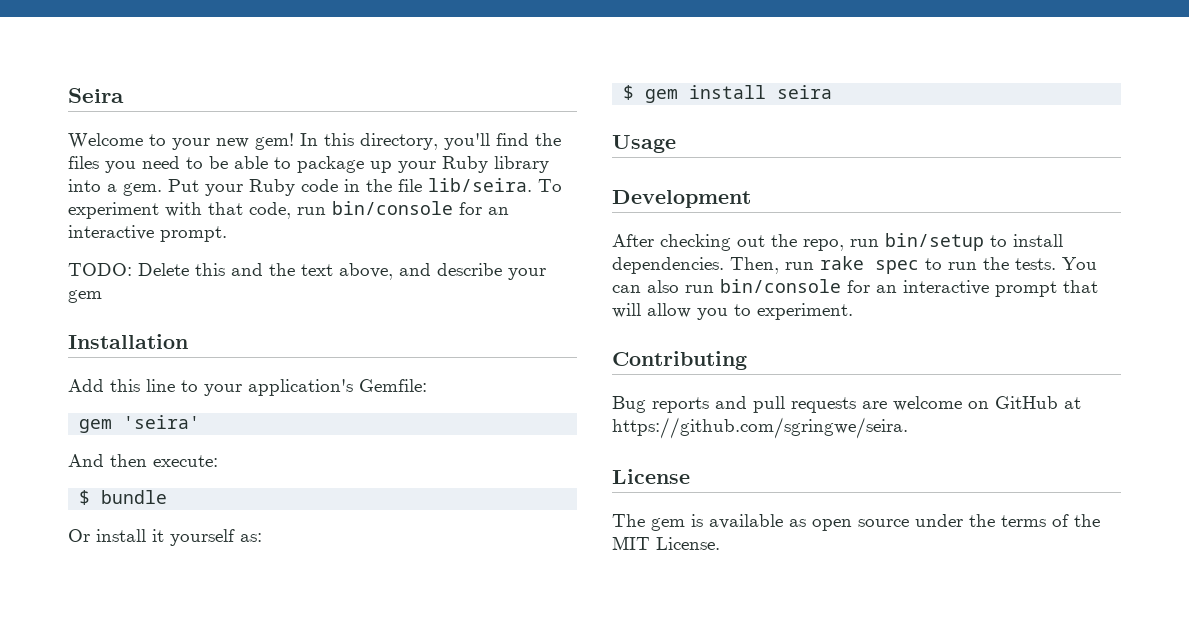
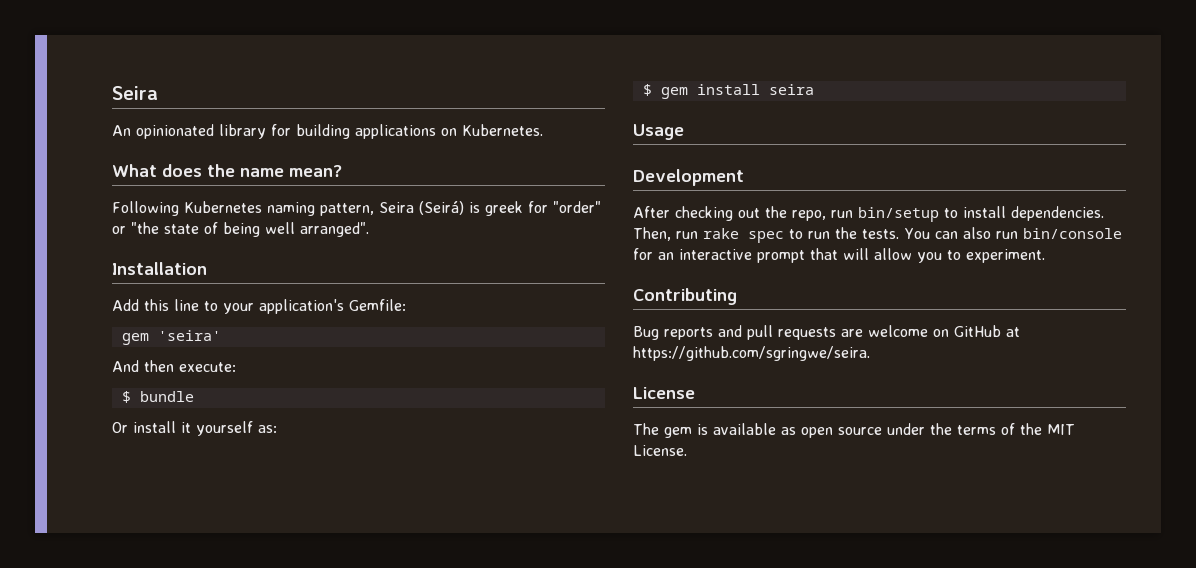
[68,133,561,150] [68,156,549,173] [68,178,562,196] [68,201,509,219] [68,225,227,242] [68,263,546,280] [68,290,102,303] Welcome to your new gem! In this directory, you'll find the files you need to be able to package up your Ruby library into a gem. Put your Ruby code in the file lib/seira. To experiment with that code, run bin/console for an interactive prompt. // TODO: Delete this and the text above, and describe your gem -> [112,124,543,139] [112,164,342,177] [112,201,601,216] [112,222,369,237] An opinionated library for building applications on Kubernetes. // What does the name mean? // Following Kubernetes naming pattern, Seira (Seirá) is greek for "order" or "the state of being well arranged".

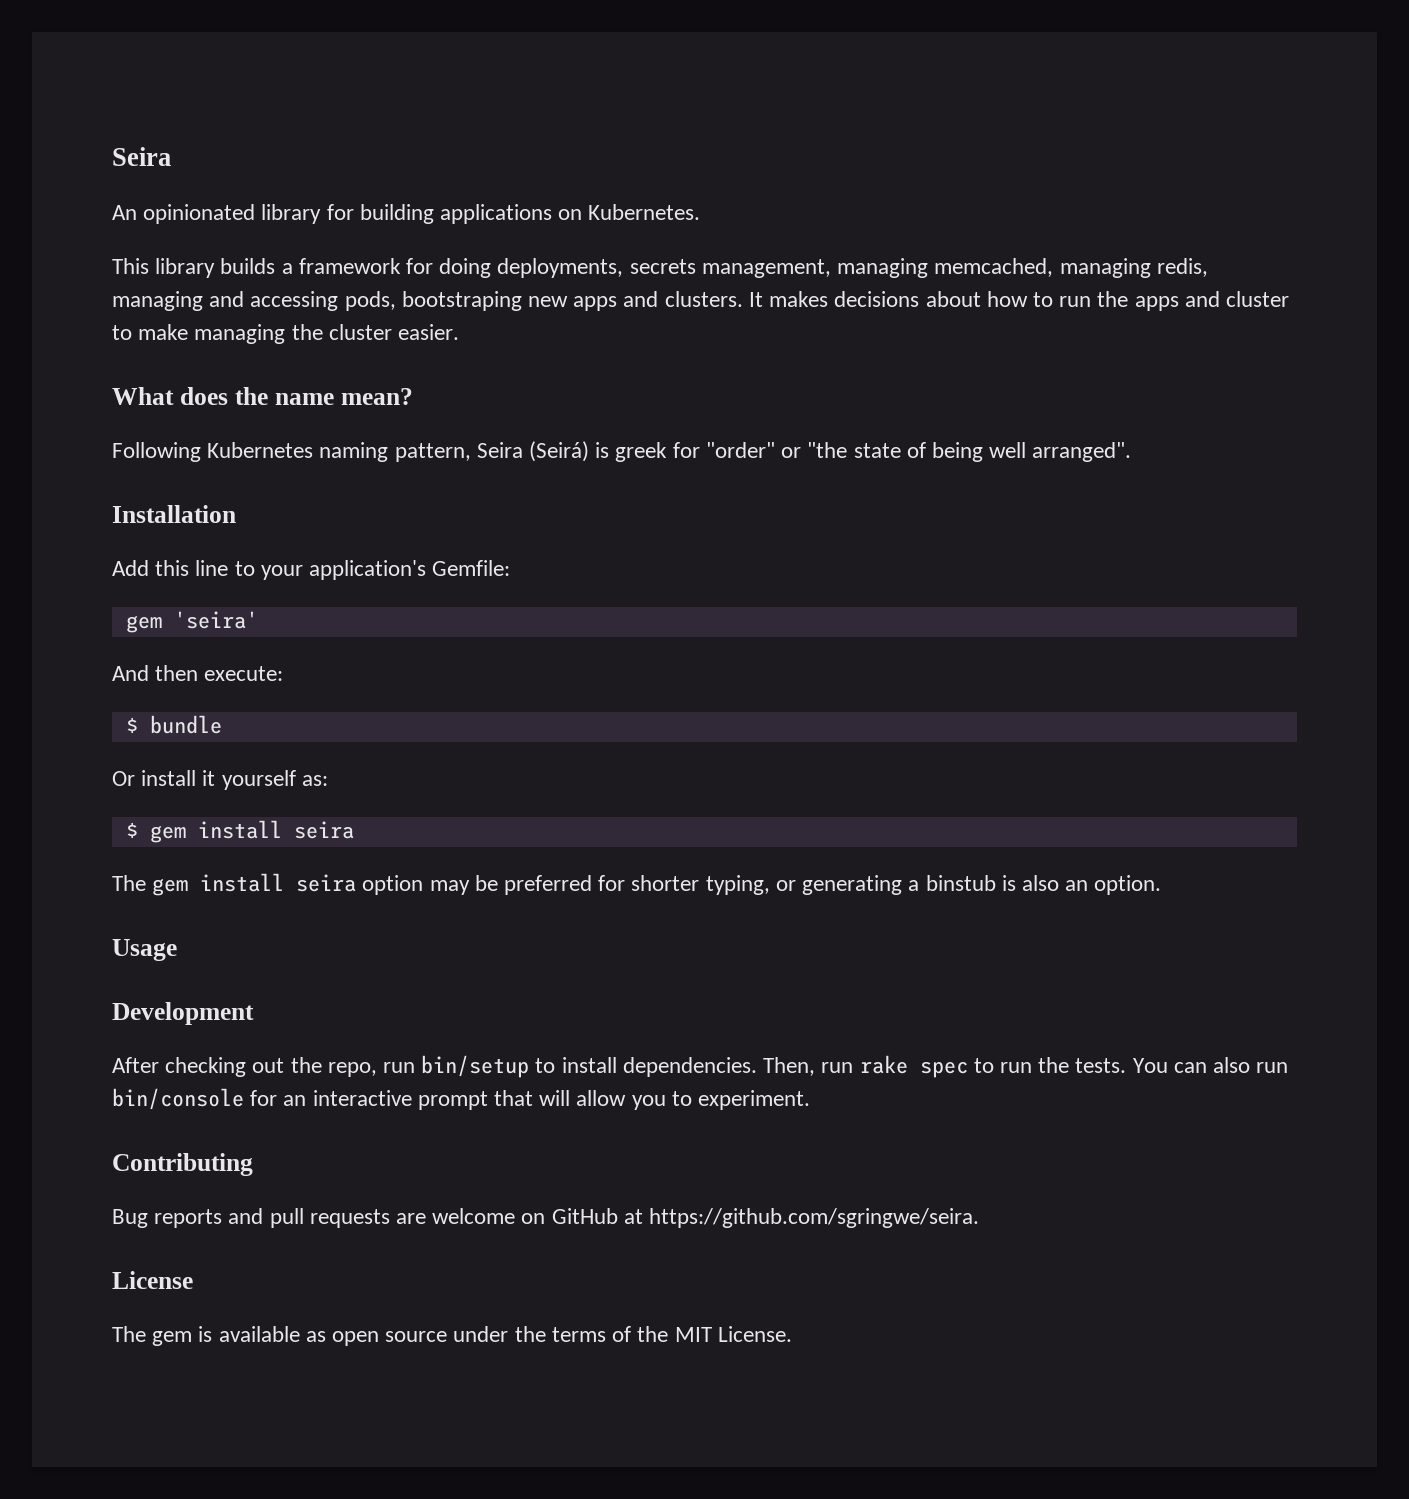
(543, 130) none -> [112,258,1208,278] [112,291,1289,311] [112,324,460,344] // This library builds a framework for doing deployments, secrets management, managing memcached, managing redis, managing and accessing pods, bootstraping new apps and clusters. It makes decisions about how to run the apps and cluster to make managing the cluster easier.
(814, 89) none -> [112,873,1162,896] // The gem install seira option may be preferred for shorter typing, or generating a binstub is also an option.

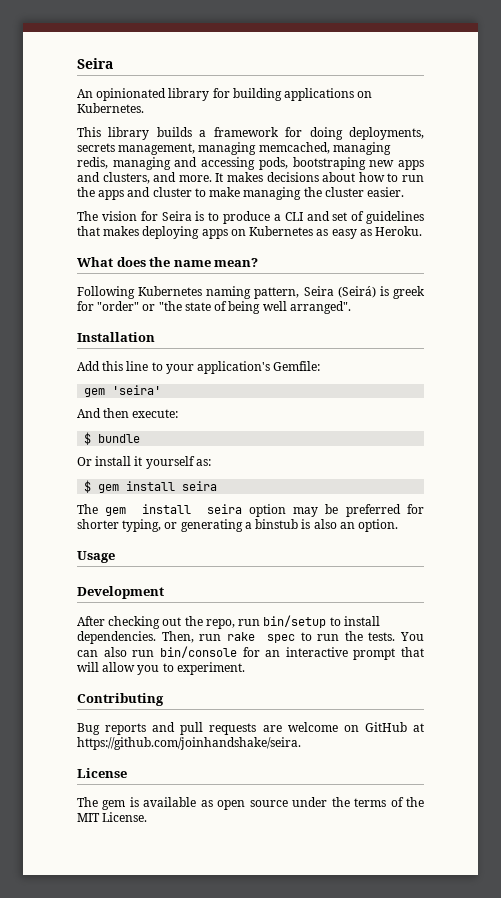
[664,291,743,307] clusters. -> [102,172,212,184] clusters, and more.
(460, 332) none -> [77,211,424,224] [77,226,423,239] // The vision for Seira is to produce a CLI and set of guidelines that makes deploying apps on Kubernetes as easy as Heroku.
[649,1208,980,1228] https://github.com/sgringwe/seira. -> [77,737,301,750] https://github.com/joinhandshake/seira.

